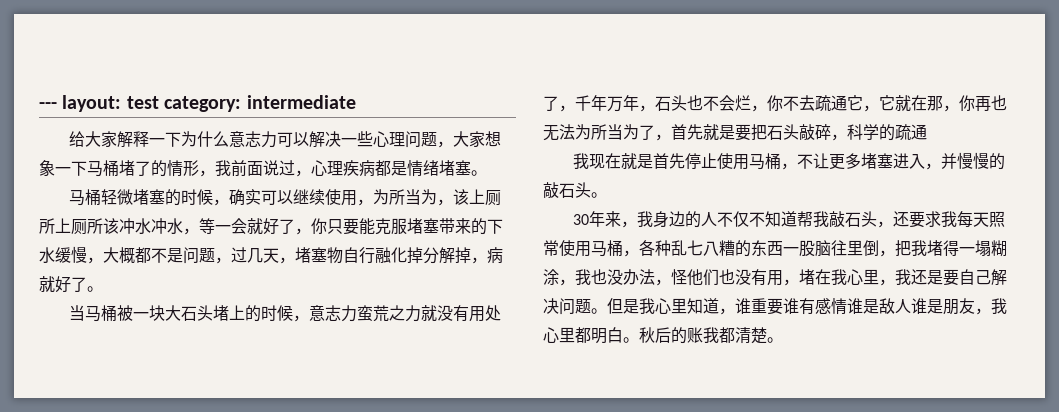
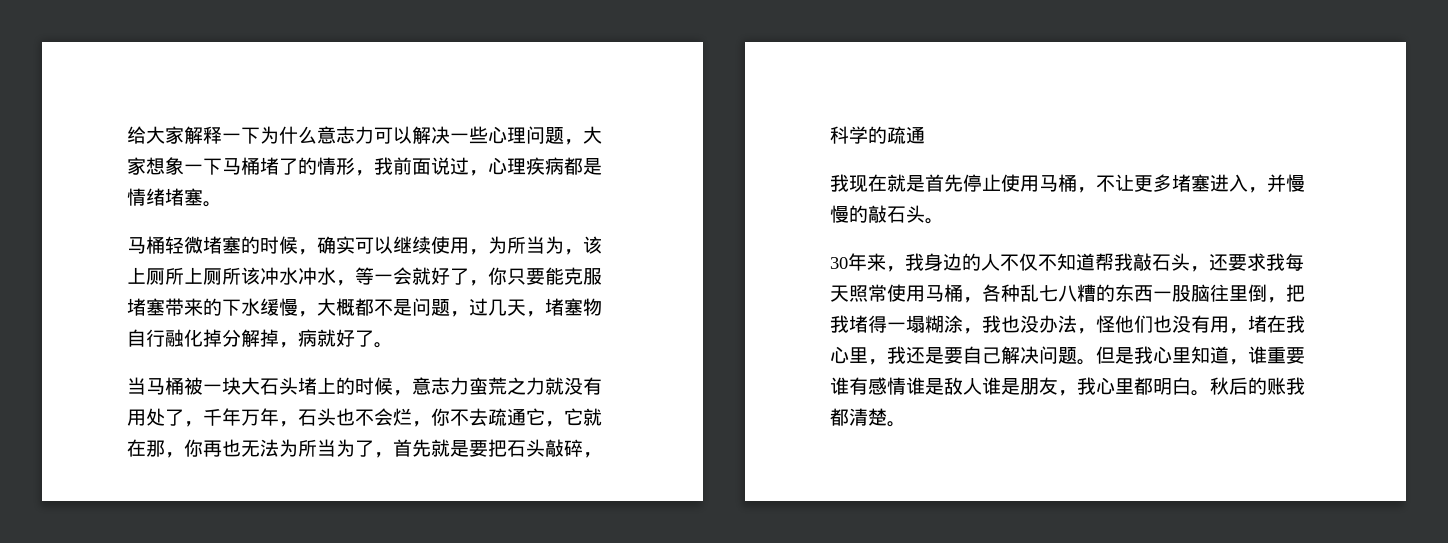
[39,95,356,112] --- layout: test category: intermediate // -> (127, 135) none

